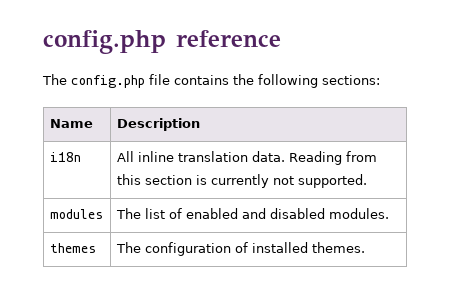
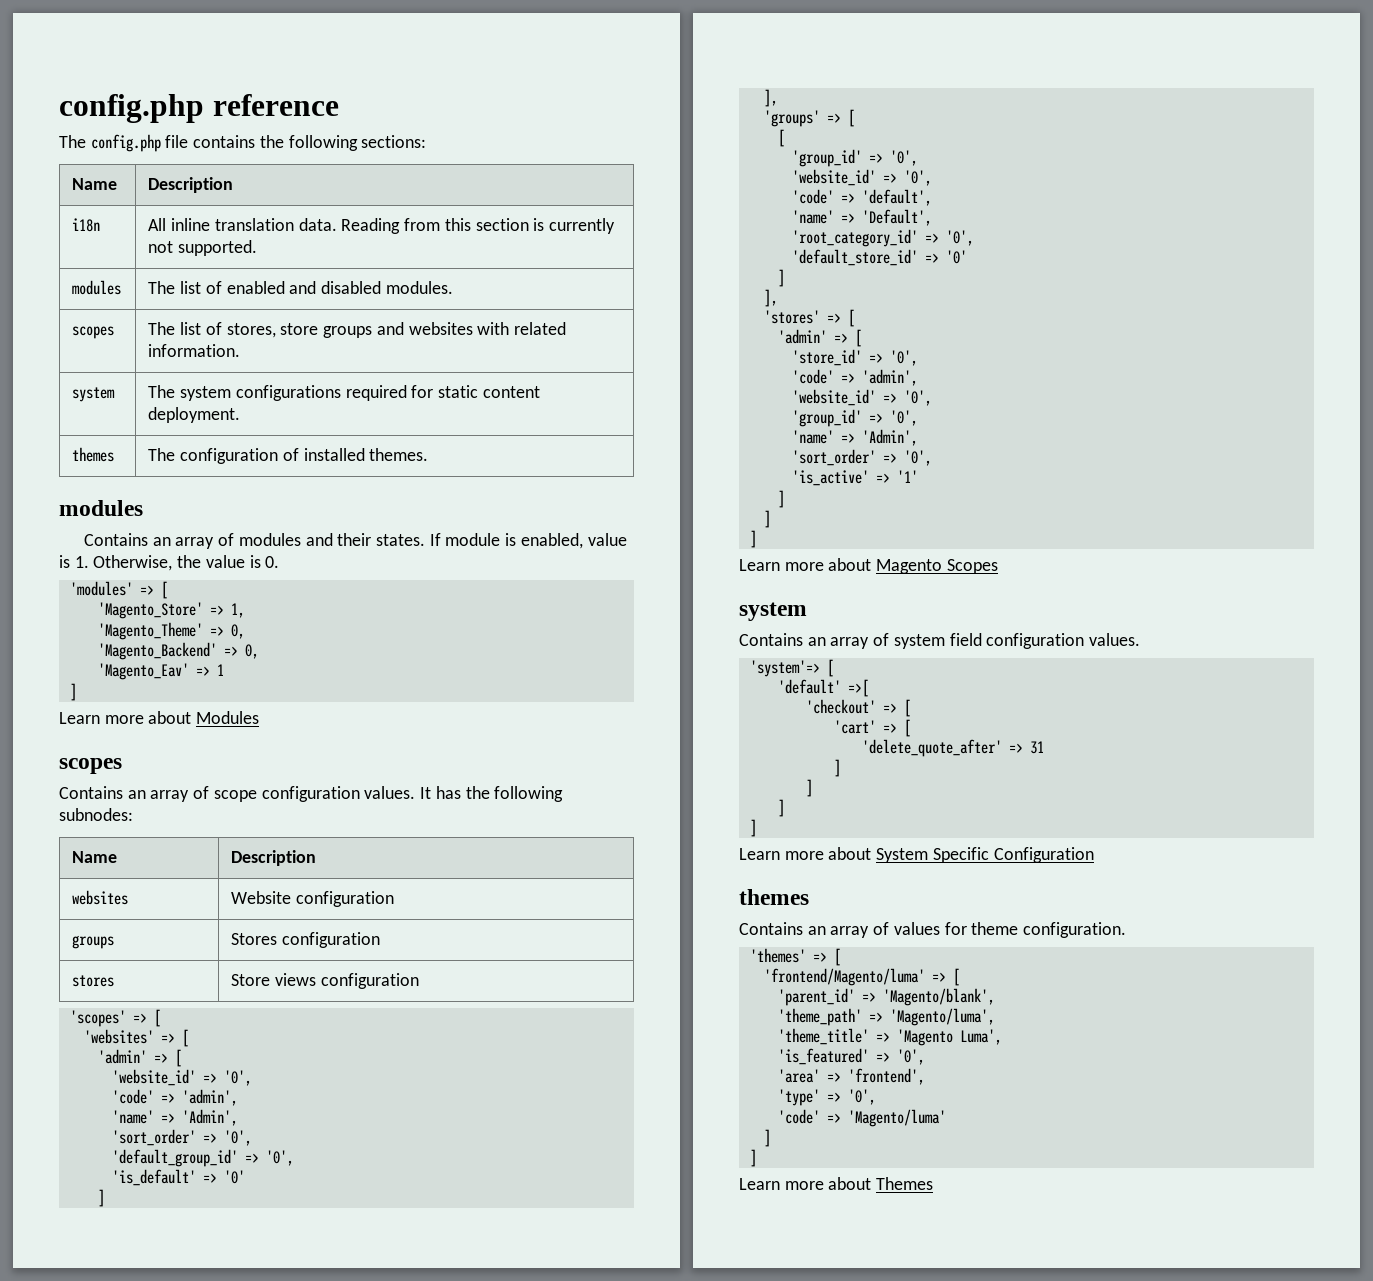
(389, 213) none -> [72,326,115,339] [148,322,567,338] [148,344,241,357] [72,387,116,402] [148,385,540,401] [148,407,241,423] // scopes | The list of stores, store groups and websites with related information. // system | The system configurations required for static content deployment.
(365, 247) none -> [59,500,143,516] [83,533,627,549] [59,555,280,571] [69,581,168,599] [97,602,245,619] [97,622,245,640] [97,642,259,660] [97,663,224,680] [69,683,77,701] [59,711,260,724] [59,758,122,774] [59,786,564,802] [59,808,133,821] [72,851,118,863] [231,850,317,866] [72,890,129,905] [231,891,395,907] [72,935,115,949] [231,932,381,948] [72,975,115,987] [231,973,419,989] [69,1009,161,1027] [83,1029,189,1047] [97,1049,182,1067] [111,1069,252,1086] [111,1089,238,1106] [111,1109,238,1126] [111,1129,252,1146] [111,1149,294,1167] [111,1169,245,1186] [97,1189,105,1207] [763,89,778,107] [763,109,855,127] [777,129,785,147] [791,149,918,167] [791,169,932,186] [791,189,932,206] [791,209,932,226] [791,229,974,247] [791,249,967,266] [777,269,785,287] [763,289,778,307] [763,309,855,327] [777,329,862,347] [791,349,918,366] [791,369,918,386] [791,389,932,406] [791,409,918,427] [791,429,918,446] [791,449,932,466] [791,470,918,486] [777,490,785,508] [763,510,771,528] [749,530,757,548] [739,558,998,574] [739,602,807,621] [739,633,1141,649] [749,659,834,677] [777,679,869,697] [805,699,911,717] [833,719,911,737] [861,739,1044,757] [833,759,841,777] [805,779,813,797] [777,799,785,817] [749,819,757,837] [739,847,1094,863] [739,889,809,905] [739,922,1127,938] [749,948,841,966] [763,968,960,986] [777,988,995,1006] [777,1008,995,1026] [777,1028,1002,1046] [777,1048,925,1065] [777,1068,925,1085] [777,1089,876,1106] [777,1109,946,1127] [763,1129,771,1147] [749,1149,757,1167] [739,1177,934,1190] // modules // Contains an array of modules and their states. If module is enabled, value is 1. Otherwise, the value is 0. // 'modules' => [ // 'Magento_Store' => 1, // 'Magento_Theme' => 0, // 'Magento_Backend' => 0, // 'Magento_Eav' => 1 // ] // Learn more about Modules // scopes // Contains an array of scope configuration values. It has the following subnodes: // Name | Description // websites | Website configuration // groups | Stores configuration // stores | Store views configuration // 'scopes' => [ // 'websites' => [ // 'admin' => [ // 'website_id' => '0', // 'code' => 'admin', // 'name' => 'Admin', // 'sort_order' => '0', // 'default_group_id' => '0', // 'is_default' => '0' // ] // ], // 'groups' => [ // [ // 'group_id' => '0', // 'website_id' => '0', // 'code' => 'default', // 'name' => 'Default', // 'root_category_id' => '0', // 'default_store_id' => '0' // ] // ], // 'stores' => [ // 'admin' => [ // 'store_id' => '0', // 'code' => 'admin', // 'website_id' => '0', // 'group_id' => '0', // 'name' => 'Admin', // 'sort_order' => '0', // 'is_active' => '1' // ] // ] // ] // Learn more about Magento Scopes // system // Contains an array of system field configuration values. // 'system'=> [ // 'default' =>[ // 'checkout' => [ // 'cart' => [ // 'delete_quote_after' => 31 // ] // ] // ] // ] // Learn more about System Specific Configuration // themes // Contains an array of values for theme configuration. // 'themes' => [ // 'frontend/Magento/luma' => [ // 'parent_id' => 'Magento/blank', // 'theme_path' => 'Magento/luma', // 'theme_title' => 'Magento Luma', // 'is_featured' => '0', // 'area' => 'frontend', // 'type' => '0', // 'code' => 'Magento/luma' // ] // ] // Learn more about Themes

